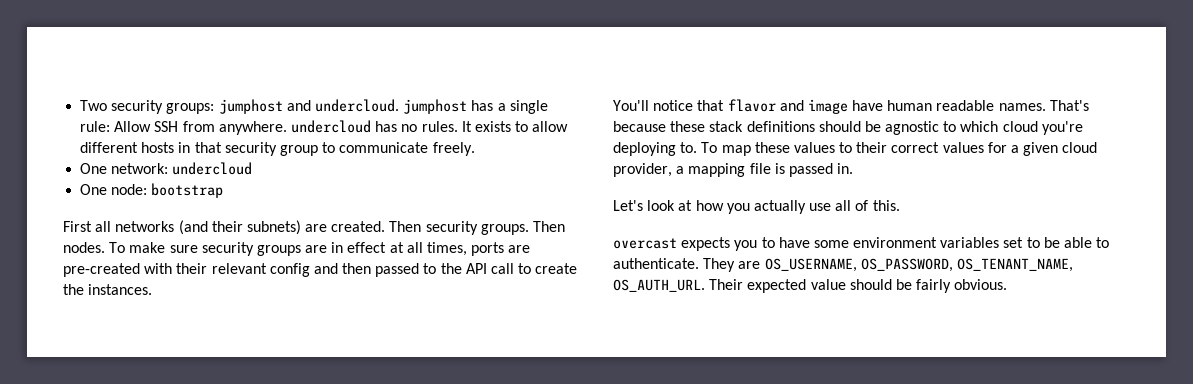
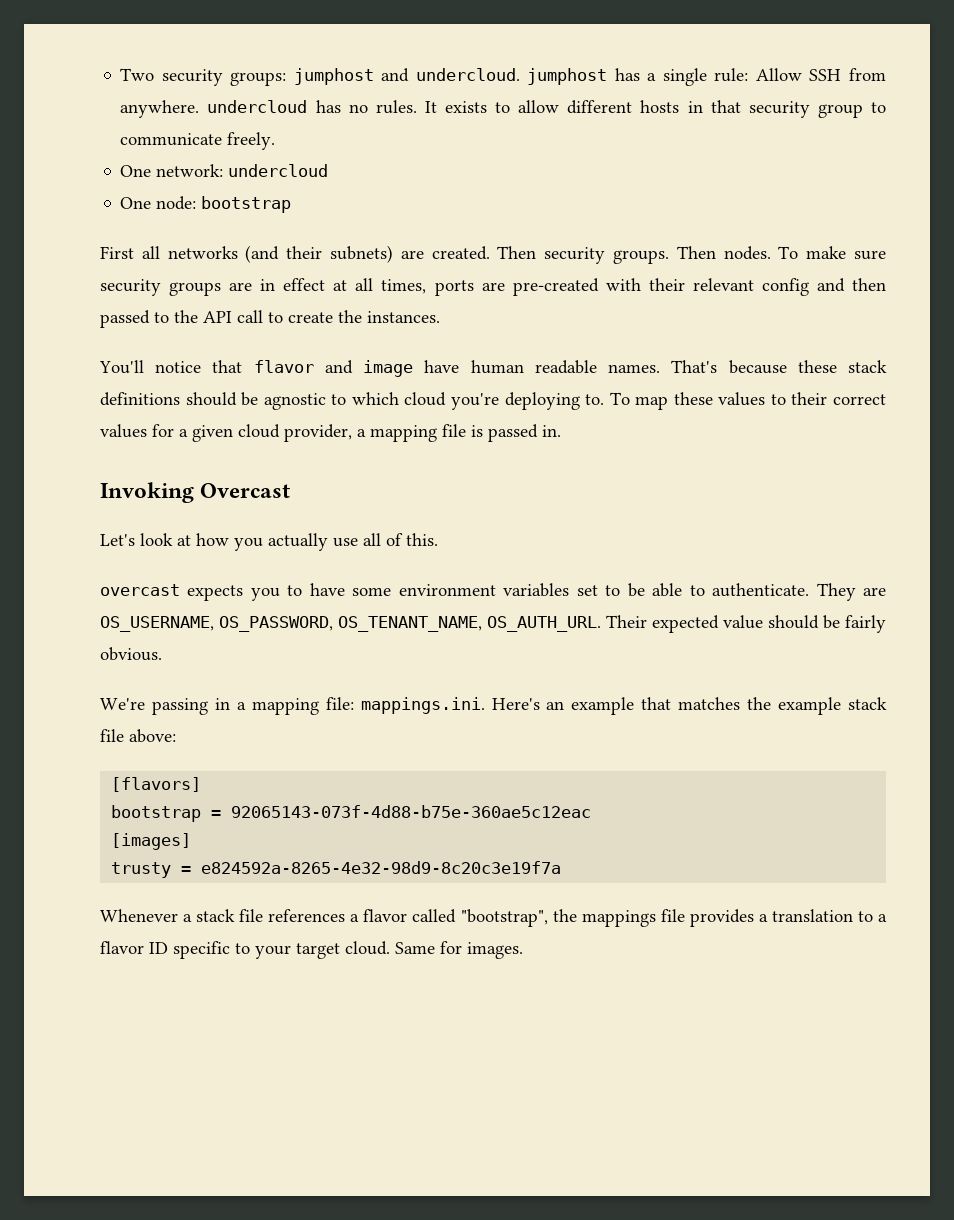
(854, 168) none -> [100,482,291,503] // Invoking Overcast
(1008, 284) none -> [100,697,888,715] [100,729,176,743] [111,777,202,792] [111,805,592,822] [111,833,192,850] [111,861,562,878] [100,909,887,927] [100,941,523,959] // We're passing in a mapping file: mappings.ini. Here's an example that matches the example stack file above: // [flavors] // bootstrap = 92065143-073f-4d88-b75e-360ae5c12eac // [images] // trusty = e824592a-8265-4e32-98d9-8c20c3e19f7a // Whenever a stack file references a flavor called "bootstrap", the mappings file provides a translation to a flavor ID specific to your target cloud. Same for images.

